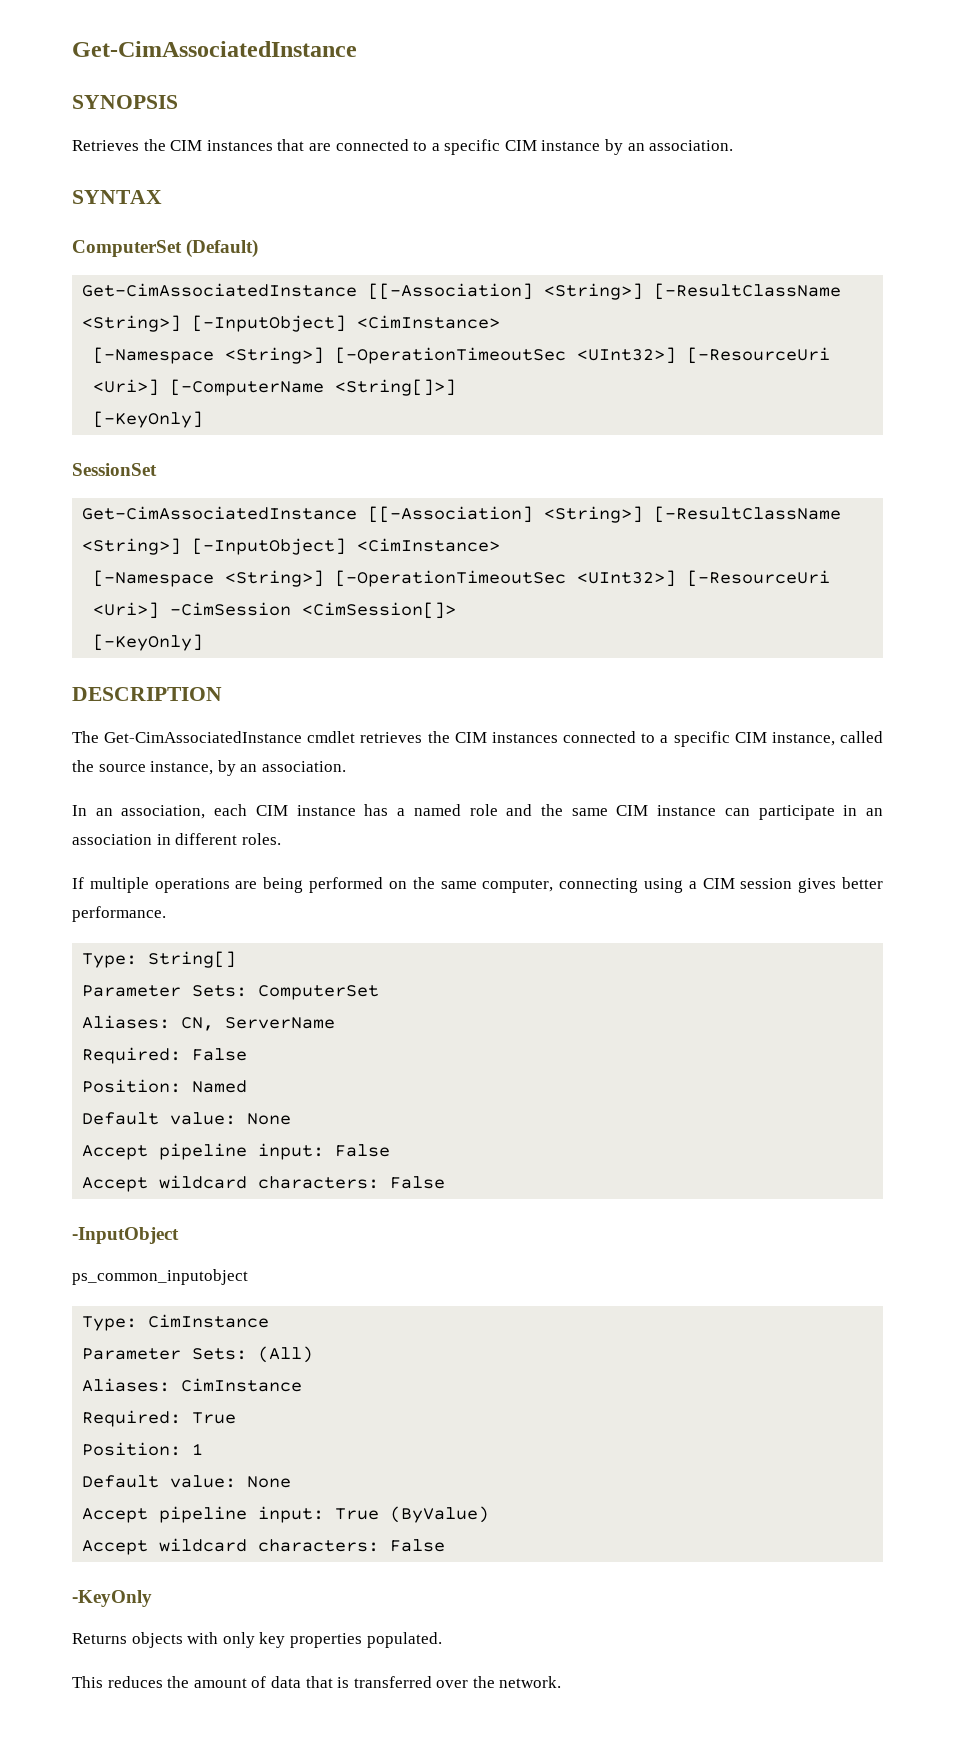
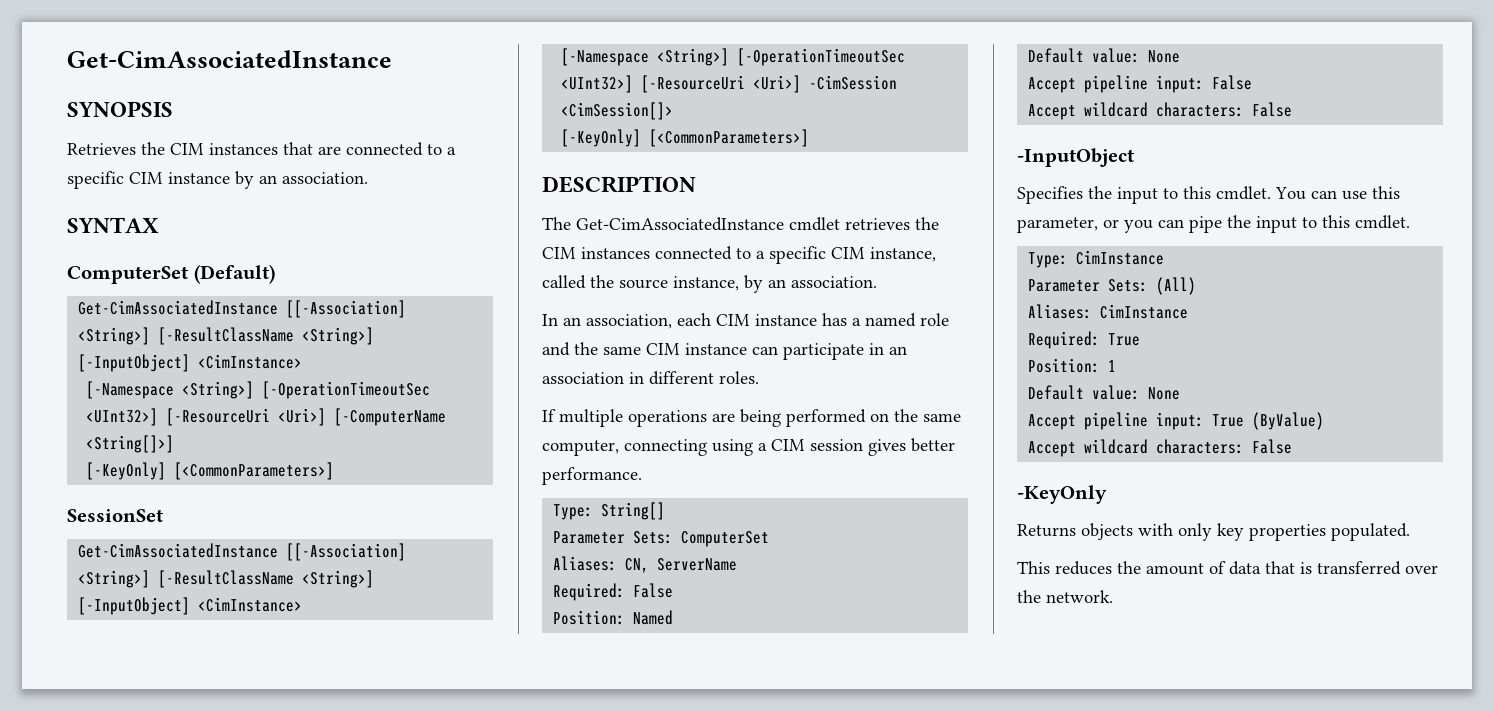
(204, 419) none -> [174,462,335,480] [<CommonParameters>]
(204, 642) none -> [649,129,810,147] [<CommonParameters>]
[72,1269,248,1285] ps_common_inputobject -> [1017,186,1400,204] [1017,215,1410,233] Specifies the input to this cmdlet. You can use this parameter, or you can pipe the input to this cmdlet.

